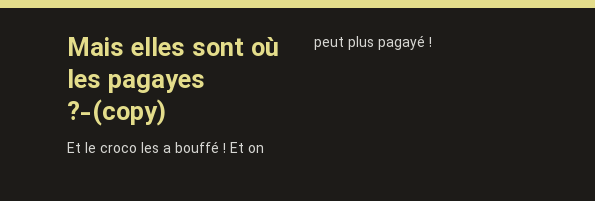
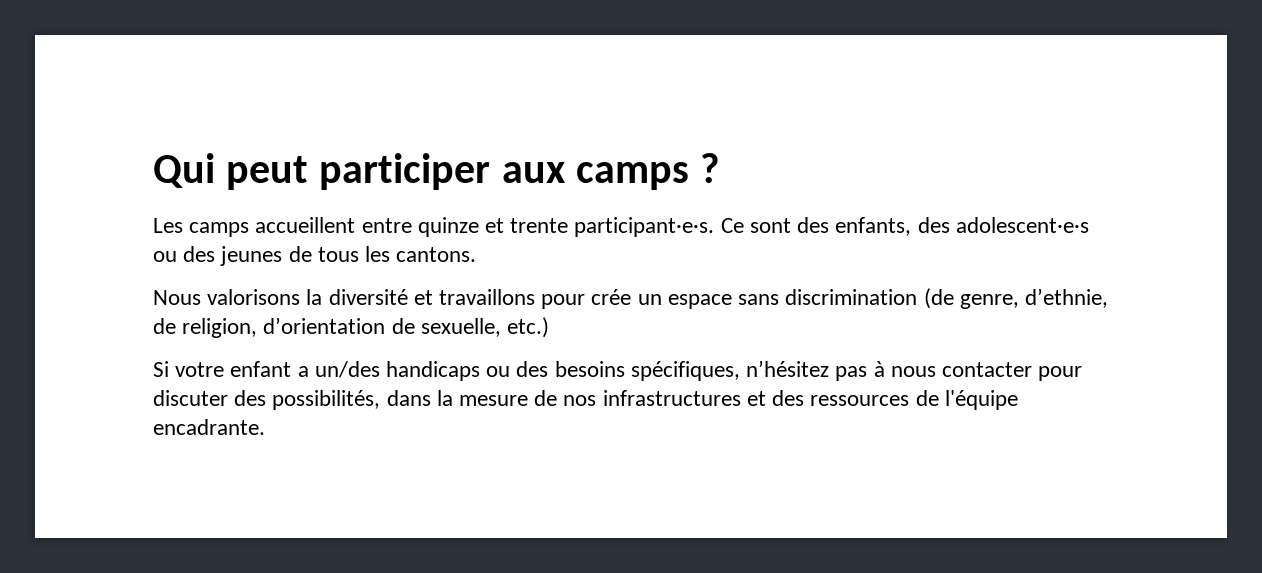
[67,37,279,56] [67,69,205,93] [67,99,166,126] [67,141,264,153] [314,35,432,50] Mais elles sont où les pagayes ?-(copy) // Et le croco les a bouffé ! Et on peut plus pagayé ! -> [153,153,720,190] [153,217,1089,237] [153,246,477,266] [153,288,1108,309] [153,317,550,338] [153,360,1083,381] [153,390,1018,410] [153,419,265,435] Qui peut participer aux camps ? // Les camps accueillent entre quinze et trente participant·e·s. Ce sont des enfants, des adolescent·e·s ou des jeunes de tous les cantons. // Nous valorisons la diversité et travaillons pour crée un espace sans discrimination (de genre, d’ethnie, de religion, d’orientation de sexuelle, etc.) // Si votre enfant a un/des handicaps ou des besoins spécifiques, n’hésitez pas à nous contacter pour discuter des possibilités, dans la mesure de nos infrastructures et des ressources de l'équipe encadrante.

